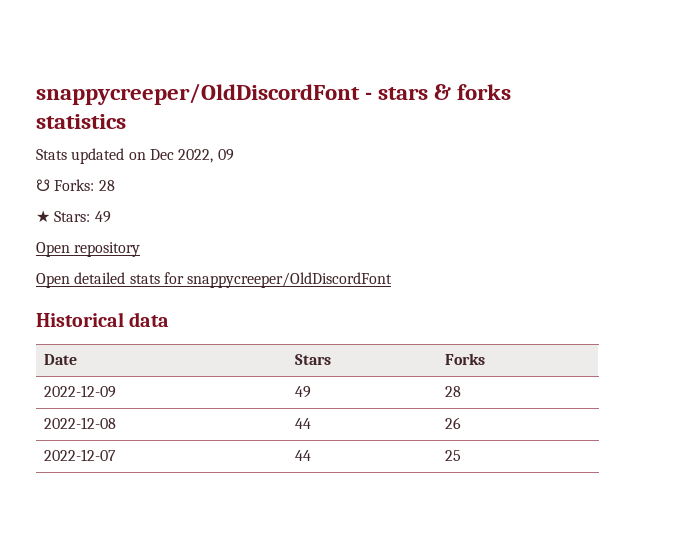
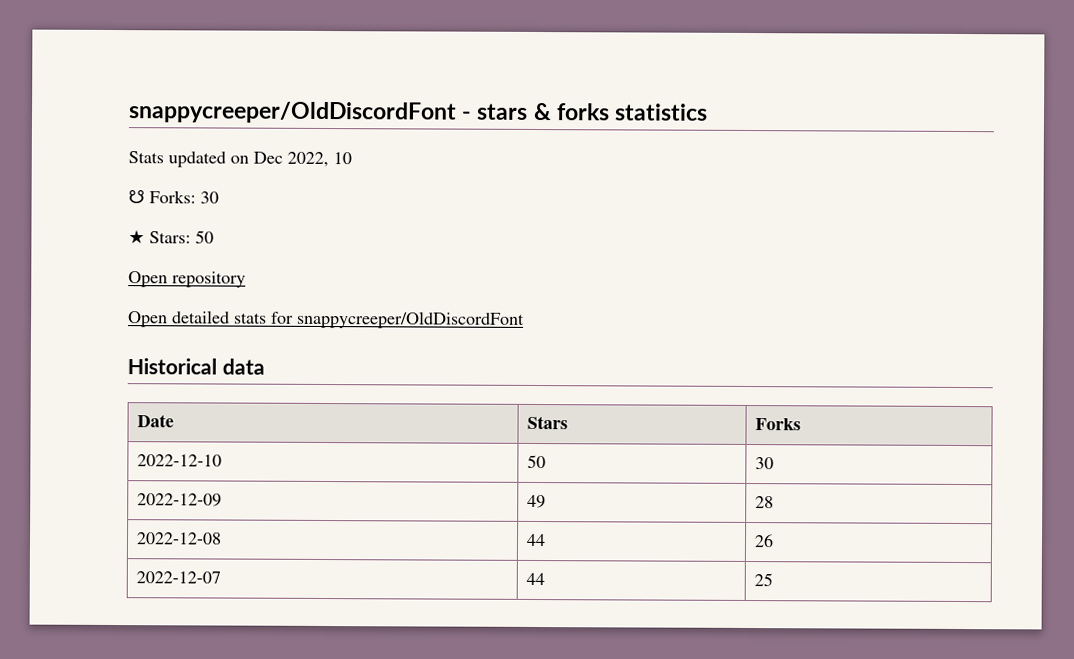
[217,149,234,161] 09 -> [333,152,352,165] 10
[98,180,115,191] 28 -> [200,191,219,204] 30
[94,211,111,223] 49 -> [195,230,214,244] 50
(485, 359) none -> [137,454,223,467] [527,454,547,469] [755,457,775,470] // 2022-12-10 | 50 | 30

